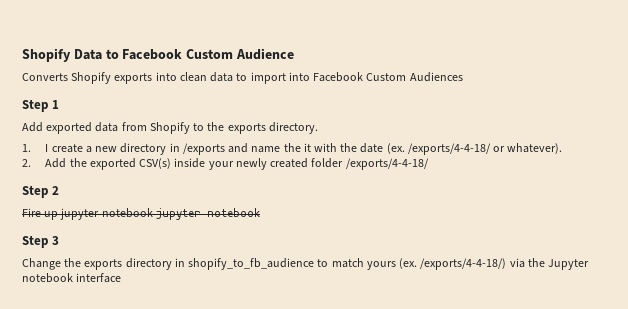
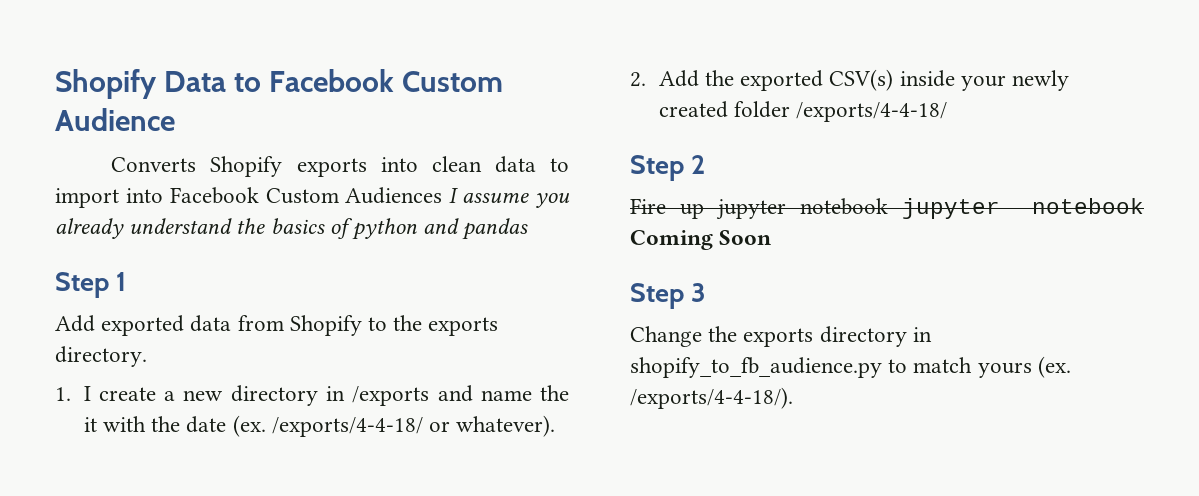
(463, 77) none -> [449,188,570,208] [55,218,529,240] I assume you already understand the basics of python and pandas
(260, 212) none -> [630,230,772,250] Coming Soon
[188,258,315,270] shopify_to_fb_audience -> [630,357,882,378] shopify_to_fb_audience.py
[420,258,590,270] [22,273,122,283] /exports/4-4-18/) via the Jupyter notebook interface -> [630,387,793,409] /exports/4-4-18/).

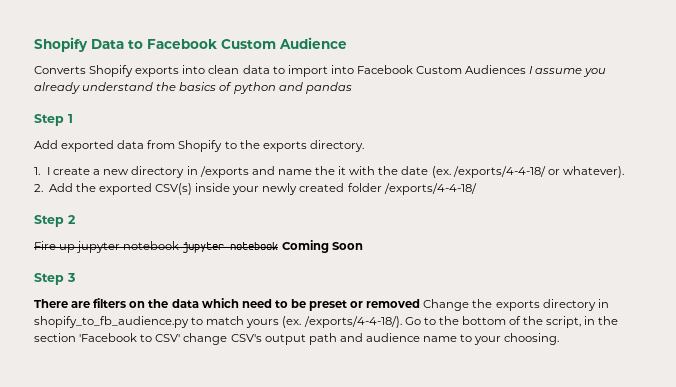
(707, 292) none -> [34,298,421,311] There are filters on the data which need to be preset or removed
(793, 398) none -> [404,316,619,328] [34,333,560,345] Go to the bottom of the script, in the section 'Facebook to CSV' change CSV's output path and audience name to your choosing.

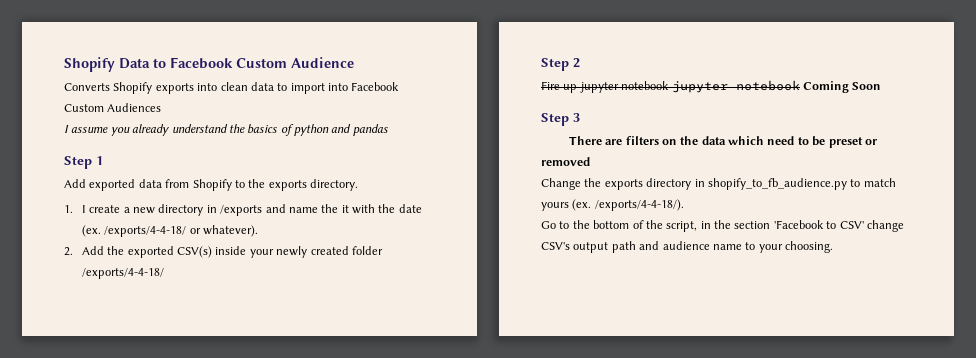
(527, 69) none -> (162, 107) //
(421, 303) none -> (590, 161) //
(402, 322) none -> (684, 205) //

